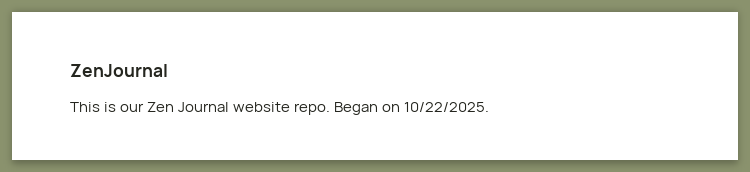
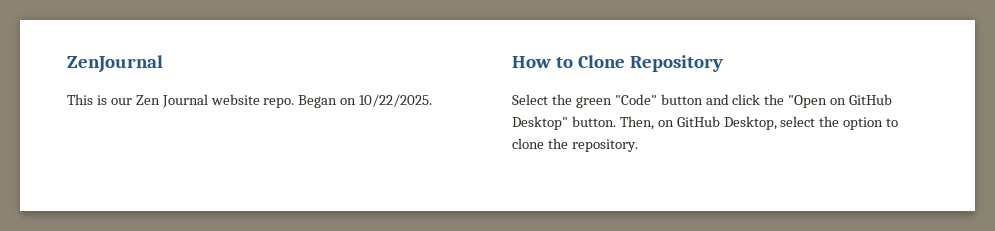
(490, 107) none -> [512,55,723,72] [512,94,893,108] [512,116,899,130] [512,138,638,152] // How to Clone Repository // Select the green "Code" button and click the "Open on GitHub Desktop" button. Then, on GitHub Desktop, select the option to clone the repository.

